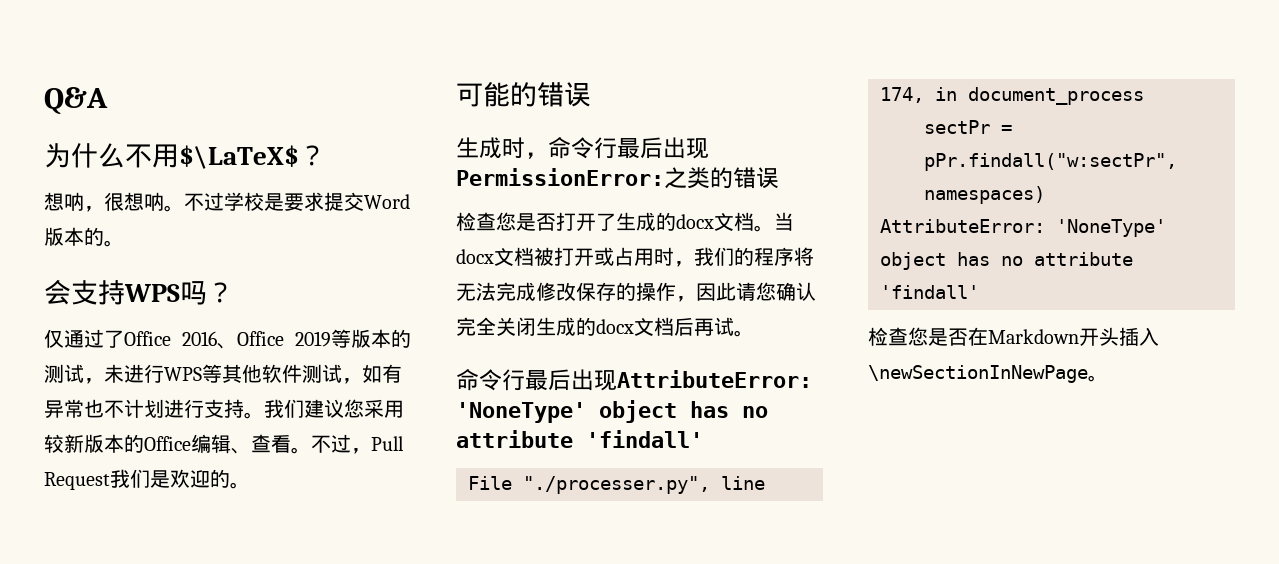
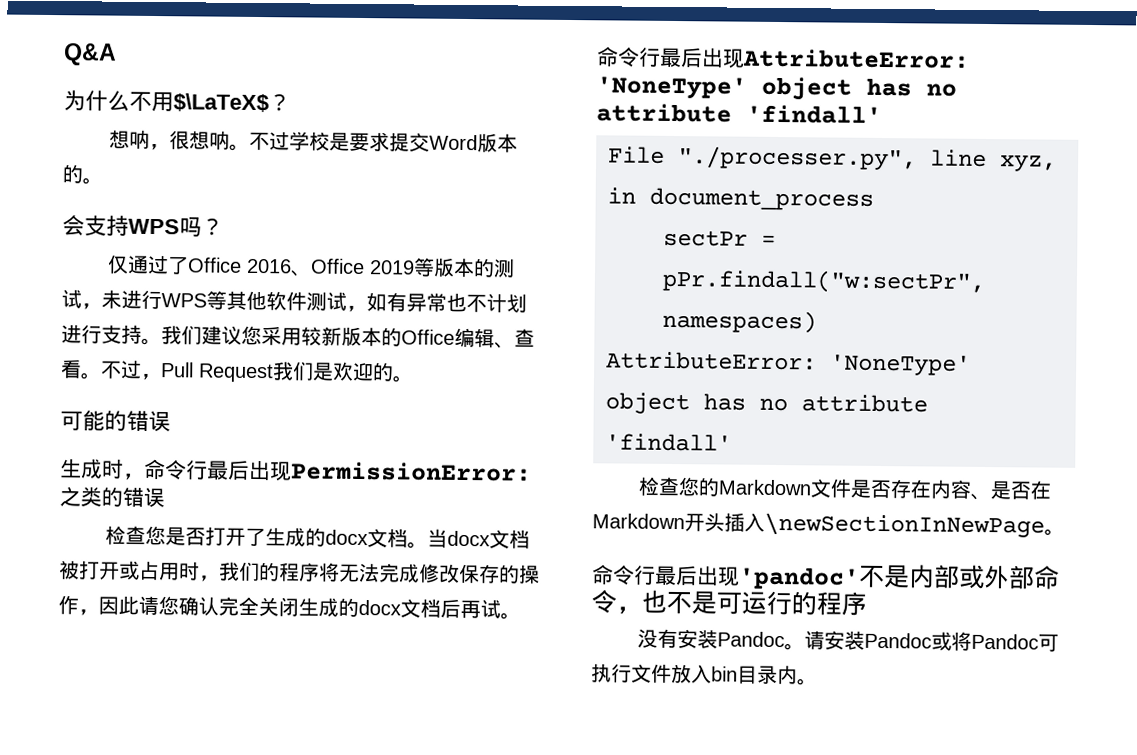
[880,87,924,103] 174, -> [1000,155,1057,172] xyz,
(928, 336) none -> [697,477,991,501] 的Markdown文件是否存在内容、
(1108, 378) none -> [592,564,1060,590] [591,589,867,616] [636,628,1059,652] [591,663,818,686] // 命令行最后出现'pandoc'不是内部或外部命令，也不是可运行的程序 // 没有安装Pandoc。请安装Pandoc或将Pandoc可执行文件放入bin目录内。

